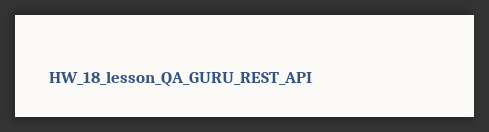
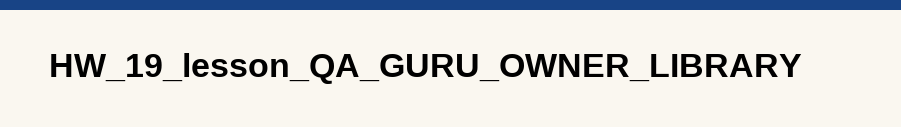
[49,71,312,87] HW_18_lesson_QA_GURU_REST_API -> [49,53,802,84] HW_19_lesson_QA_GURU_OWNER_LIBRARY

